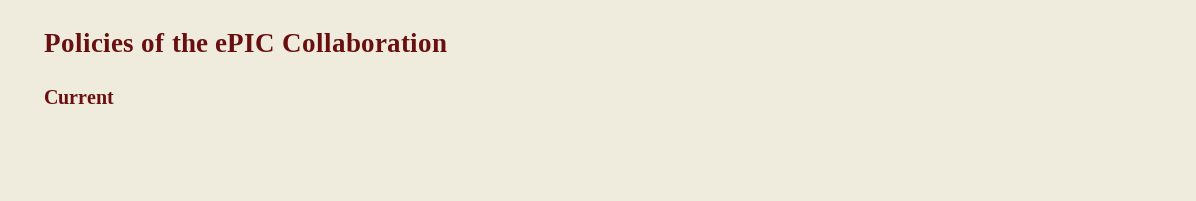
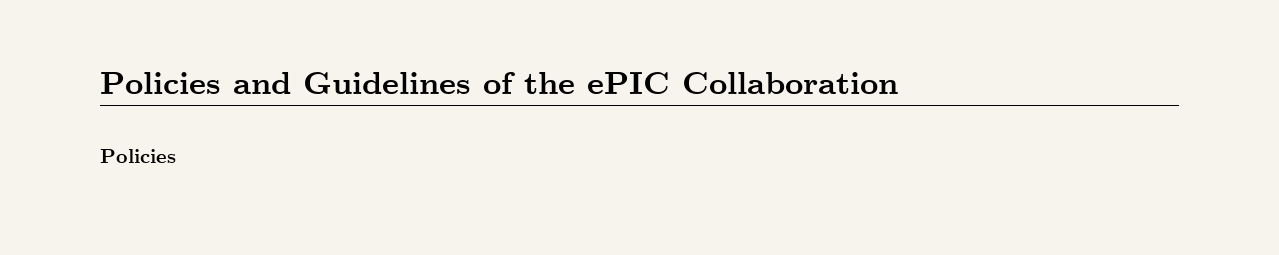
[44,33,134,52] Policies -> [100,72,471,94] Policies and Guidelines
[44,90,114,104] Current -> [100,149,176,163] Policies

